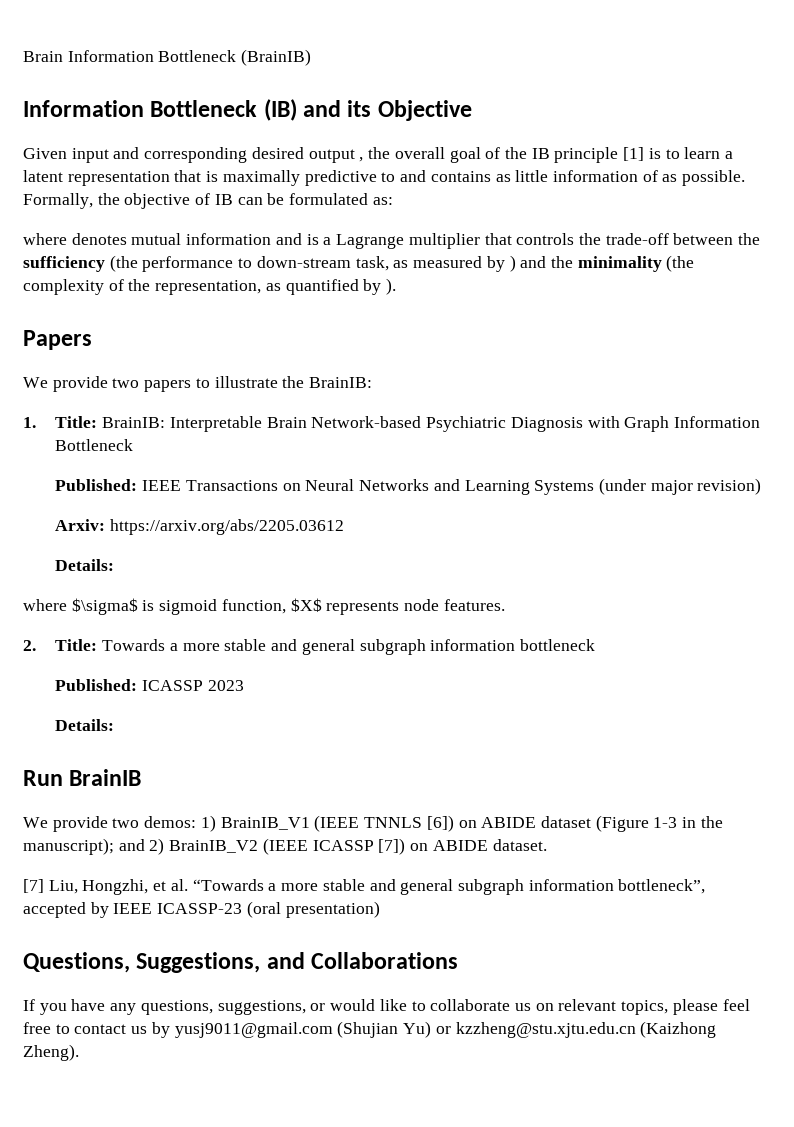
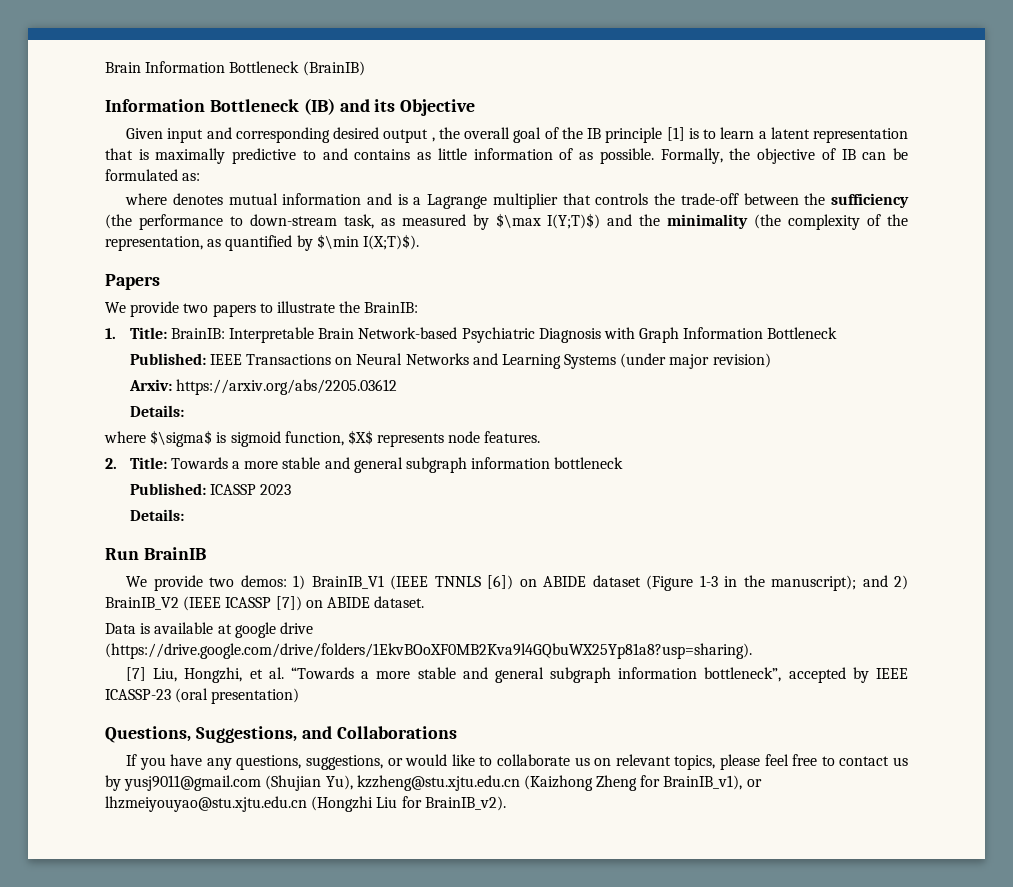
[509,255,516,272] ) -> [495,213,601,229] $\max I(Y;T)$)
[386,278,397,295] ). -> [316,234,419,250] $\min I(X;T)$).
(547, 845) none -> [105,622,313,638] [105,643,752,659] // Data is available at google drive (https://drive.google.com/drive/folders/1EkvBOoXF0MB2Kva9l4GQbuWX25Yp81a8?usp=sharing).
[403,1021,717,1038] [23,1044,79,1061] Yu) or kzzheng@stu.xjtu.edu.cn (Kaizhong Zheng). -> [325,775,762,791] [105,796,506,812] Yu), kzzheng@stu.xjtu.edu.cn (Kaizhong Zheng for BrainIB_v1), or lhzmeiyouyao@stu.xjtu.edu.cn (Hongzhi Liu for BrainIB_v2).

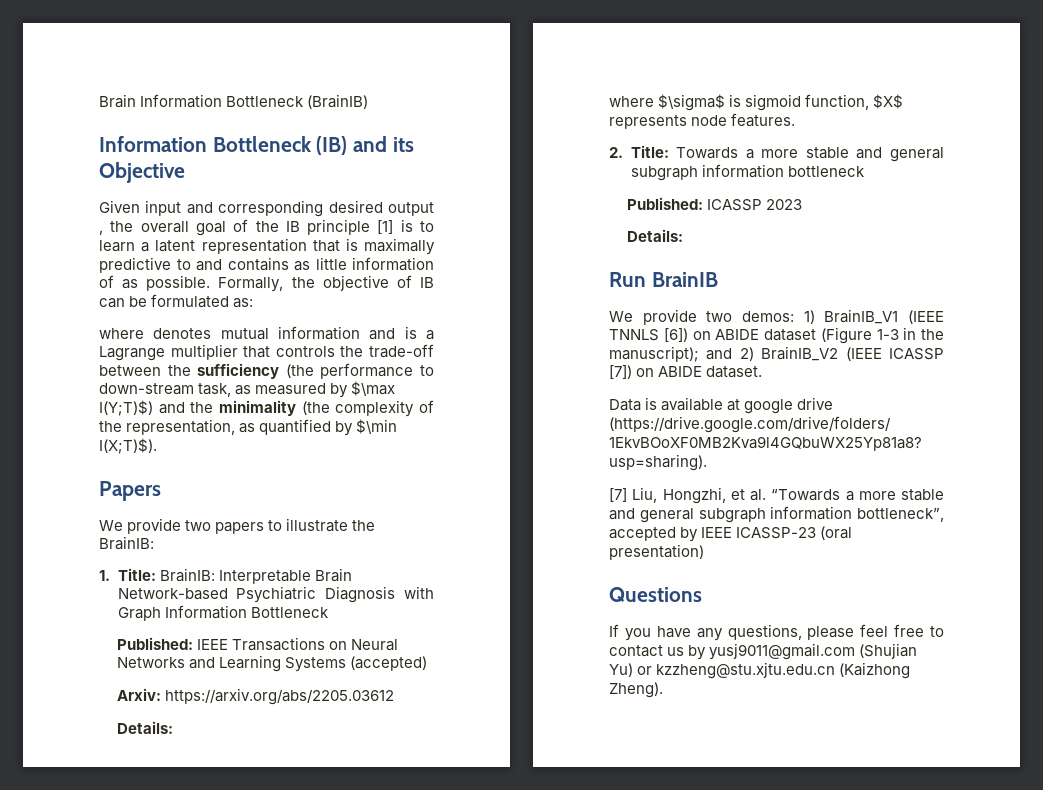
[620,353,771,369] (under major revision) -> [350,656,428,671] (accepted)
[105,726,457,743] Questions, Suggestions, and Collaborations -> [609,587,702,602] Questions
[306,754,716,770] suggestions, or would like to collaborate us on relevant topics, -> (802, 632) none
[325,775,762,791] [105,796,506,812] Yu), kzzheng@stu.xjtu.edu.cn (Kaizhong Zheng for BrainIB_v1), or lhzmeiyouyao@stu.xjtu.edu.cn (Hongzhi Liu for BrainIB_v2). -> [609,662,911,679] [609,682,663,698] Yu) or kzzheng@stu.xjtu.edu.cn (Kaizhong Zheng).

